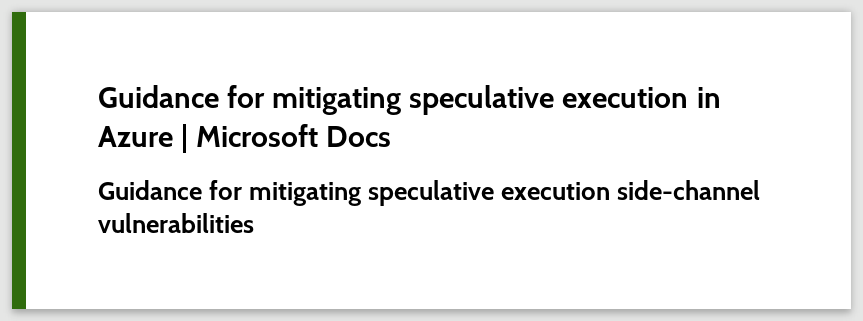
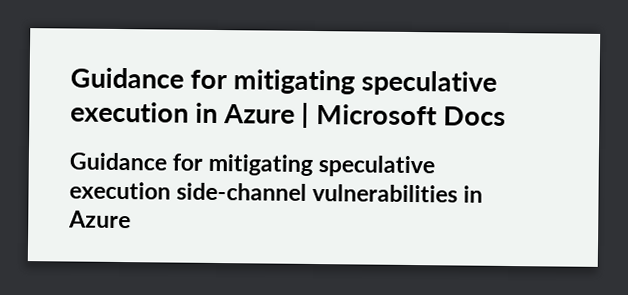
(254, 223) none -> [463,185,484,203] [68,210,131,229] in Azure

